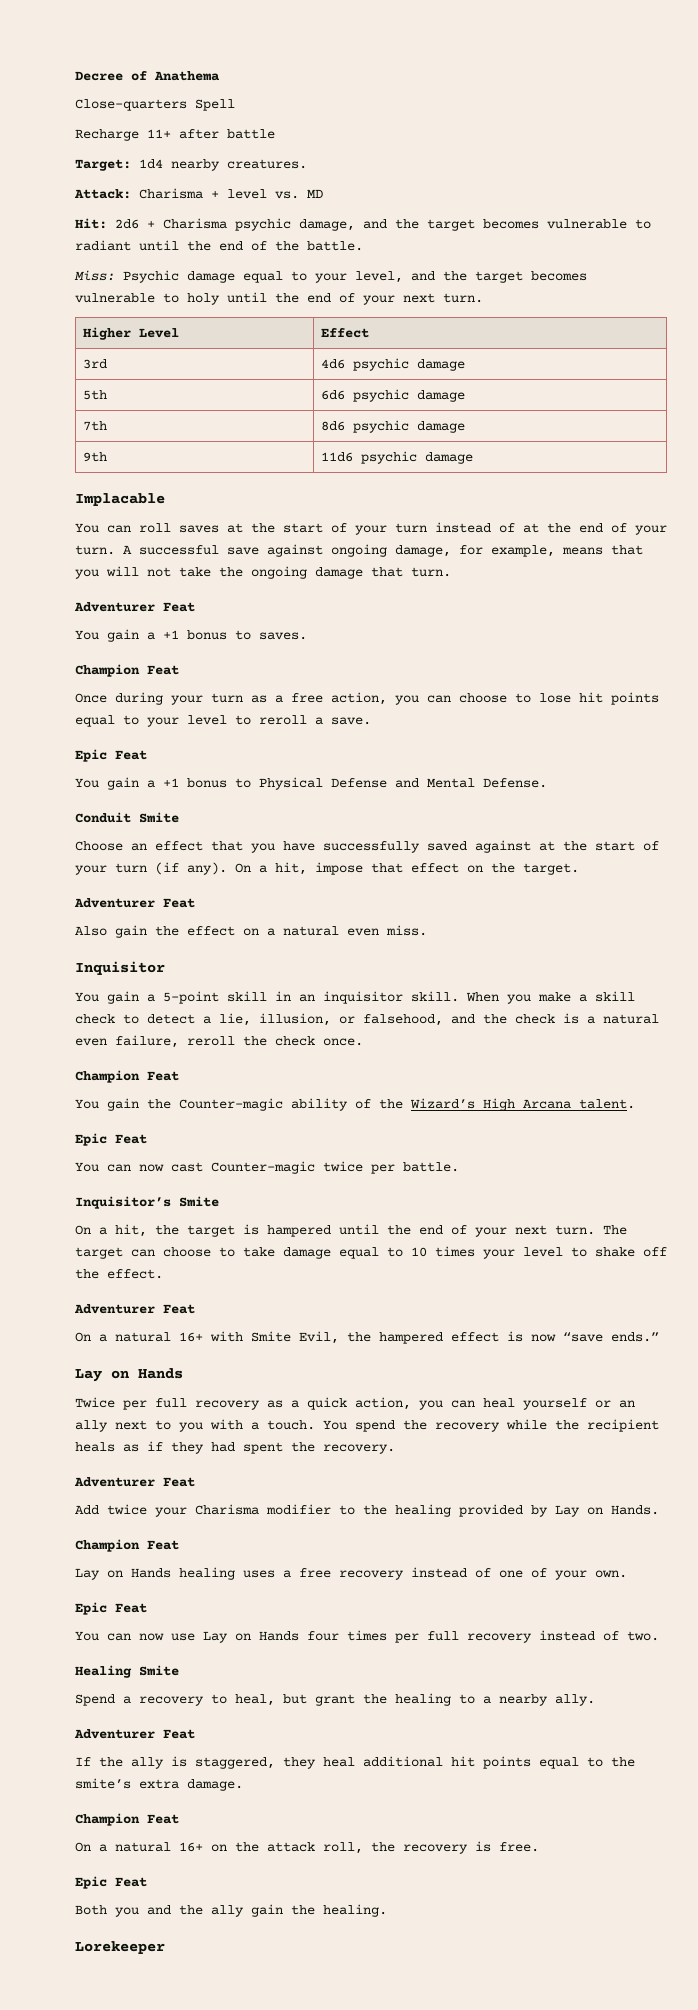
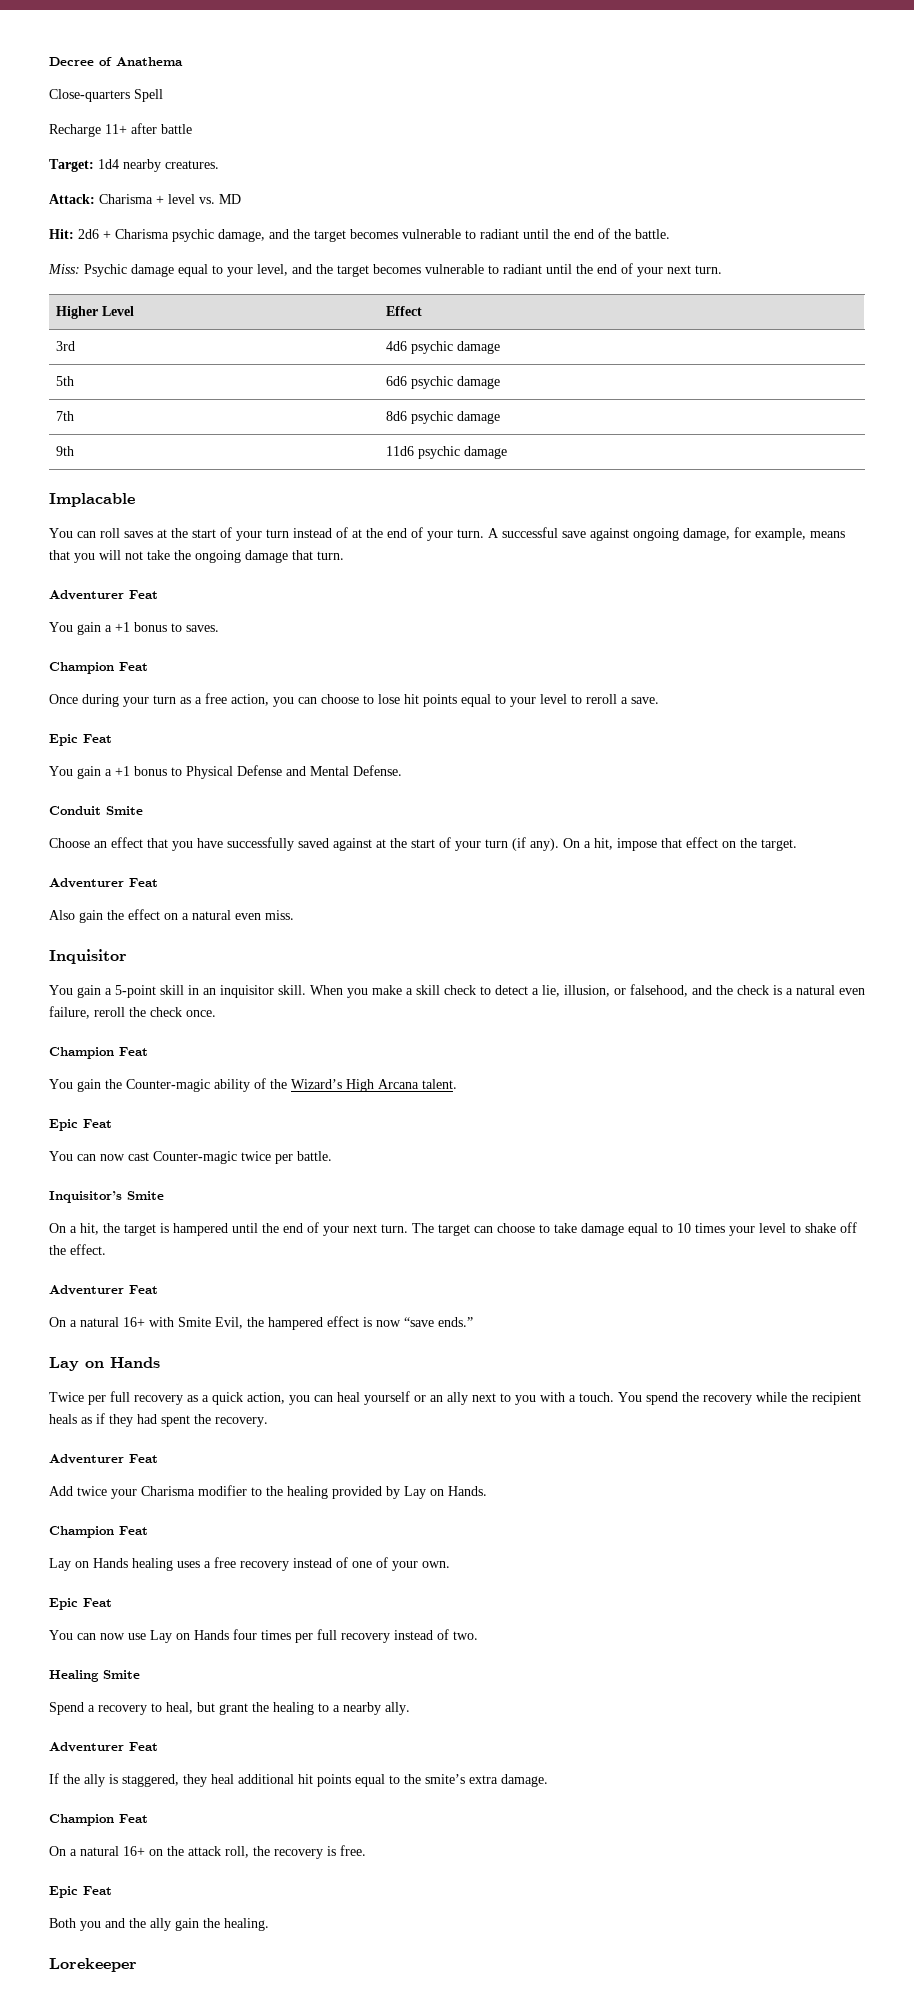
[187,293,220,305] holy -> [503,264,542,274] radiant

